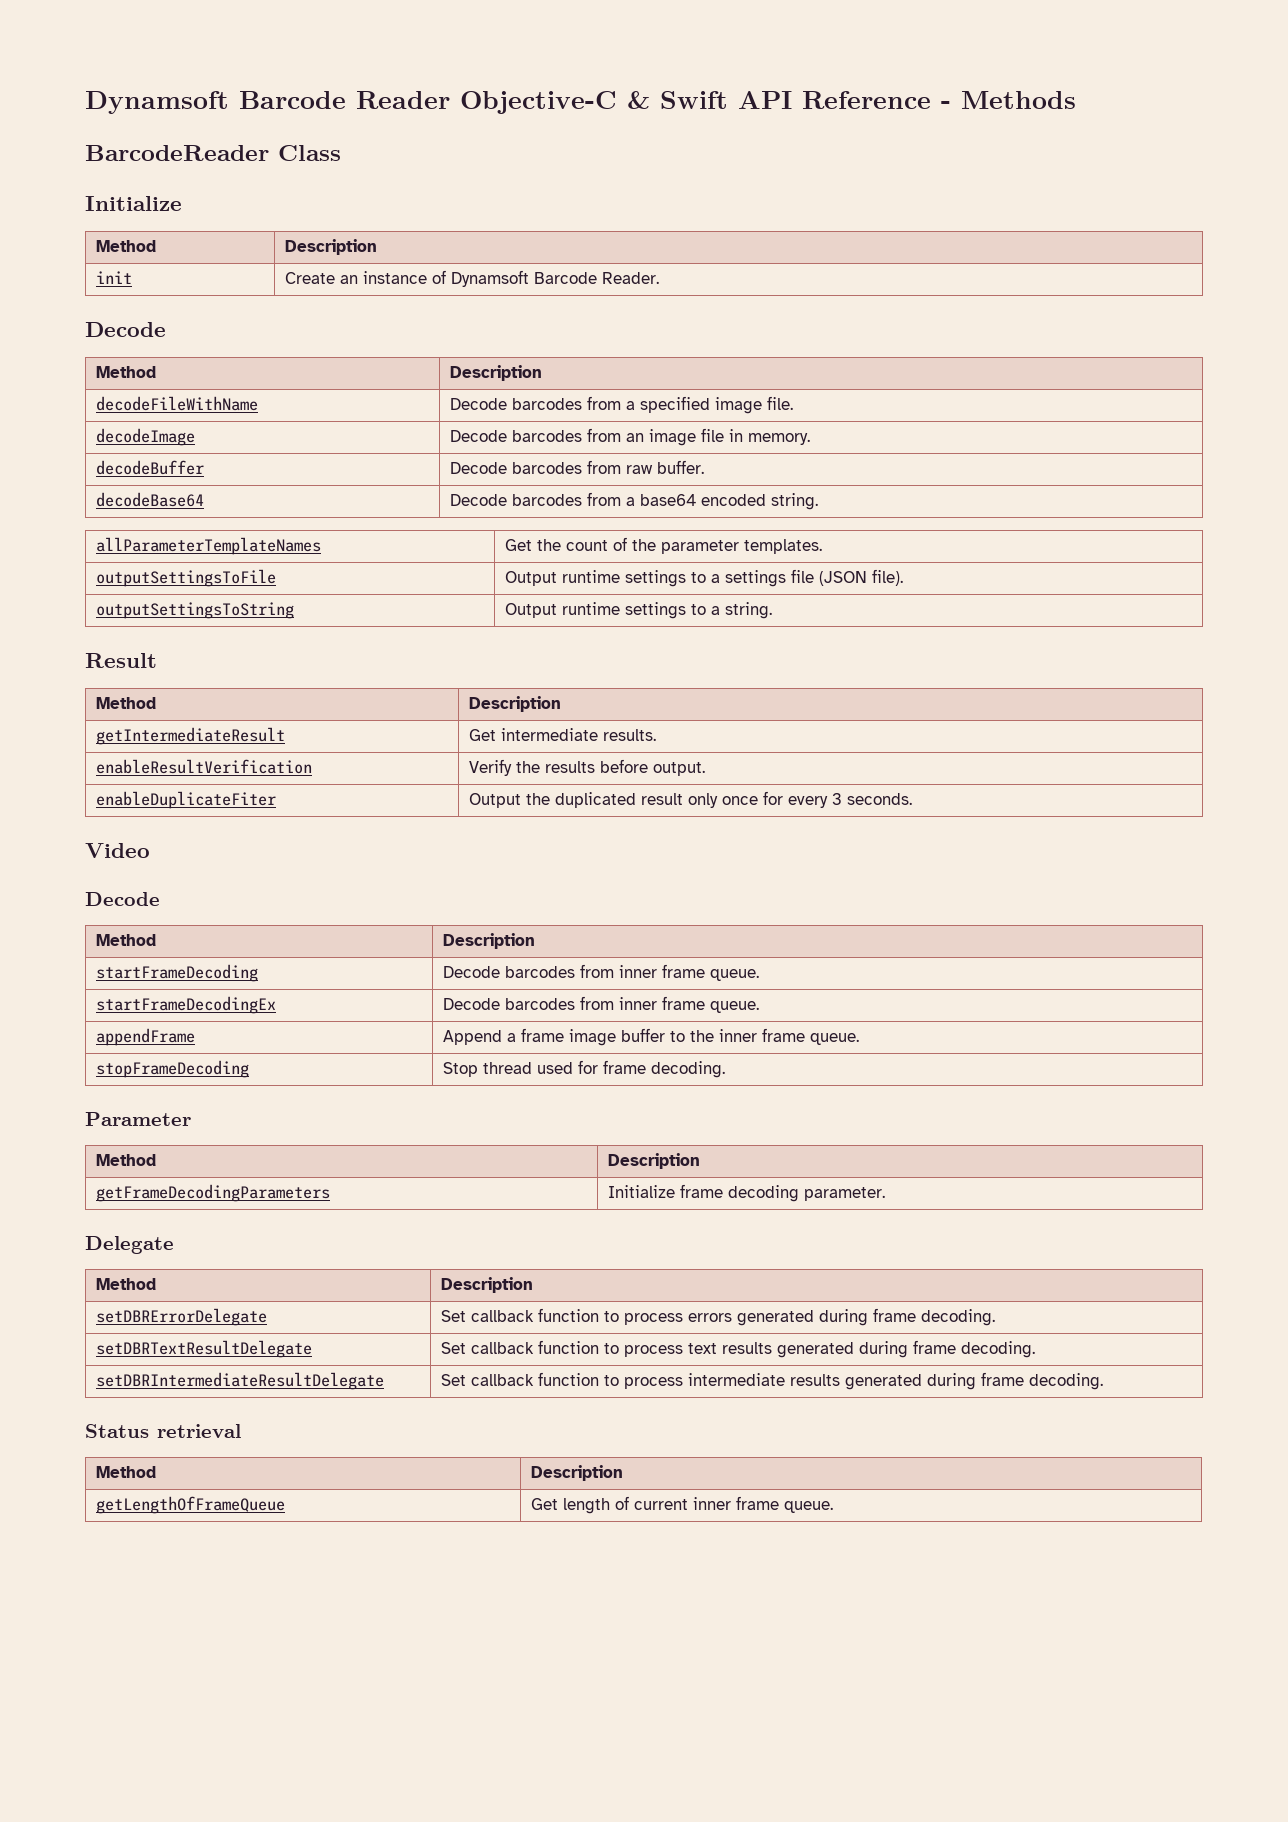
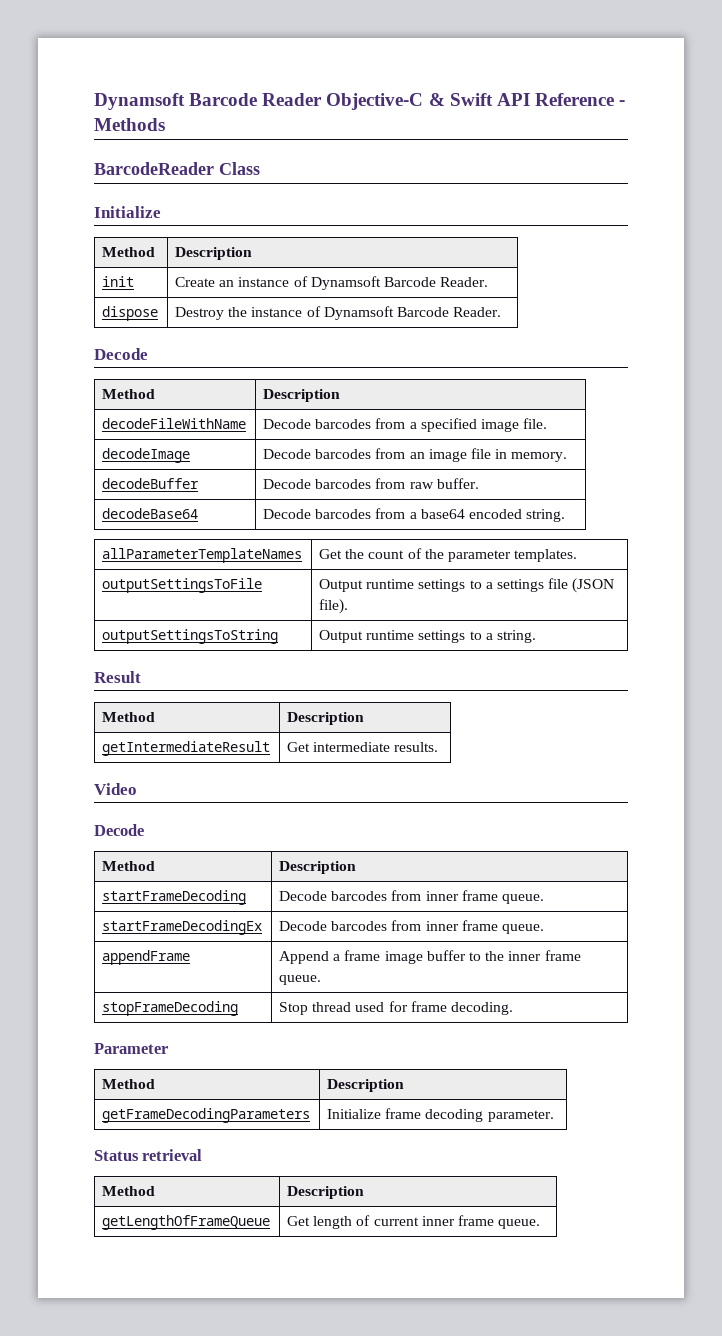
(659, 278) none -> [102,306,159,321] [175,306,502,320] // dispose | Destroy the instance of Dynamsoft Barcode Reader.
[95,759,312,774] [468,759,705,776] [95,791,276,809] [468,791,912,808] // enableResultVerification | Verify the results before output. // enableDuplicateFiter | Output the duplicated result only once for every 3 seconds. -> (439, 747) none
[85,1236,174,1254] [95,1278,156,1290] [440,1277,533,1293] [95,1308,267,1326] [440,1308,995,1326] [95,1340,312,1358] [440,1340,1035,1358] [95,1372,384,1390] [440,1372,1103,1390] // Delegate // Method | Description // setDBRErrorDelegate | Set callback function to process errors generated during frame decoding. // setDBRTextResultDelegate | Set callback function to process text results generated during frame decoding. // setDBRIntermediateResultDelegate | Set callback function to process intermediate results generated during frame decoding. -> (554, 1116) none

